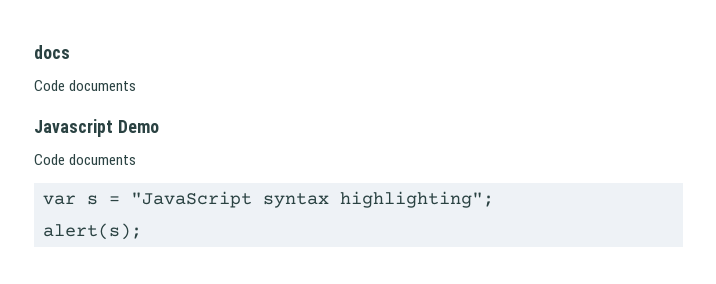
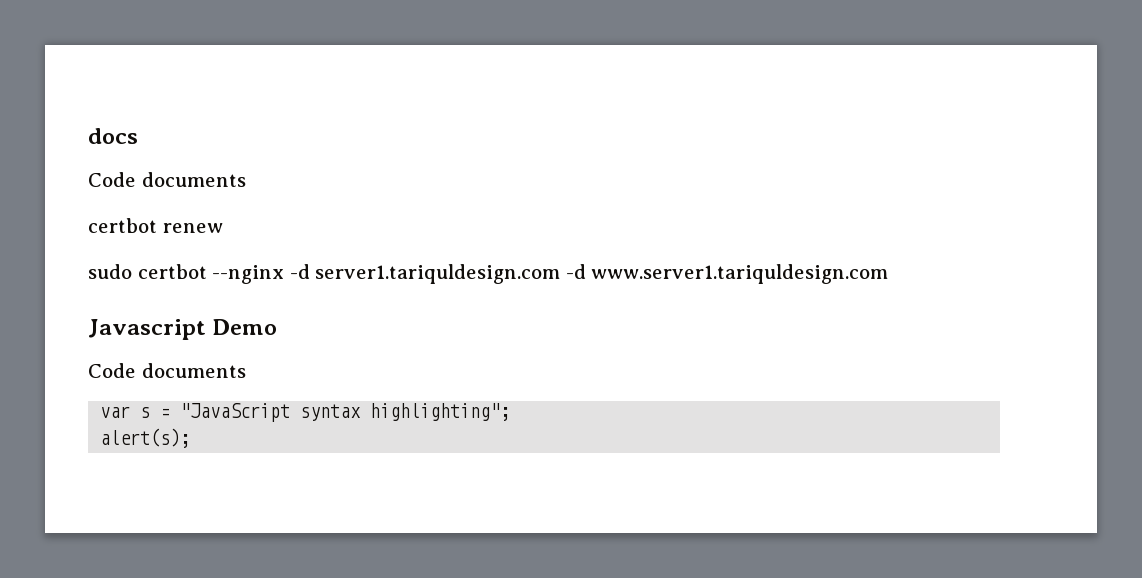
(137, 85) none -> [88,218,223,233] [88,264,889,284] // certbot renew // sudo certbot --nginx -d server1.tariquldesign.com -d www.server1.tariquldesign.com

